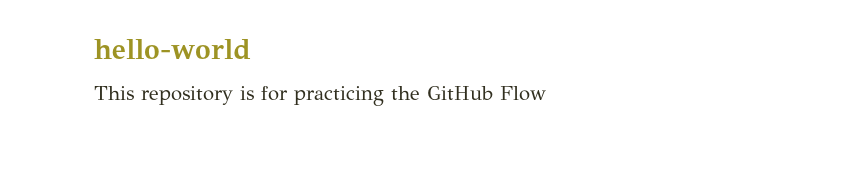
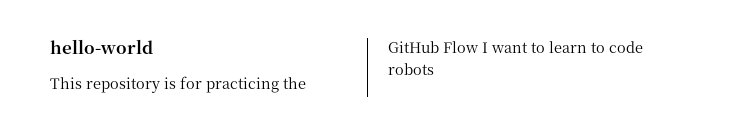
(546, 93) none -> [482,41,643,53] [388,63,434,75] I want to learn to code robots

